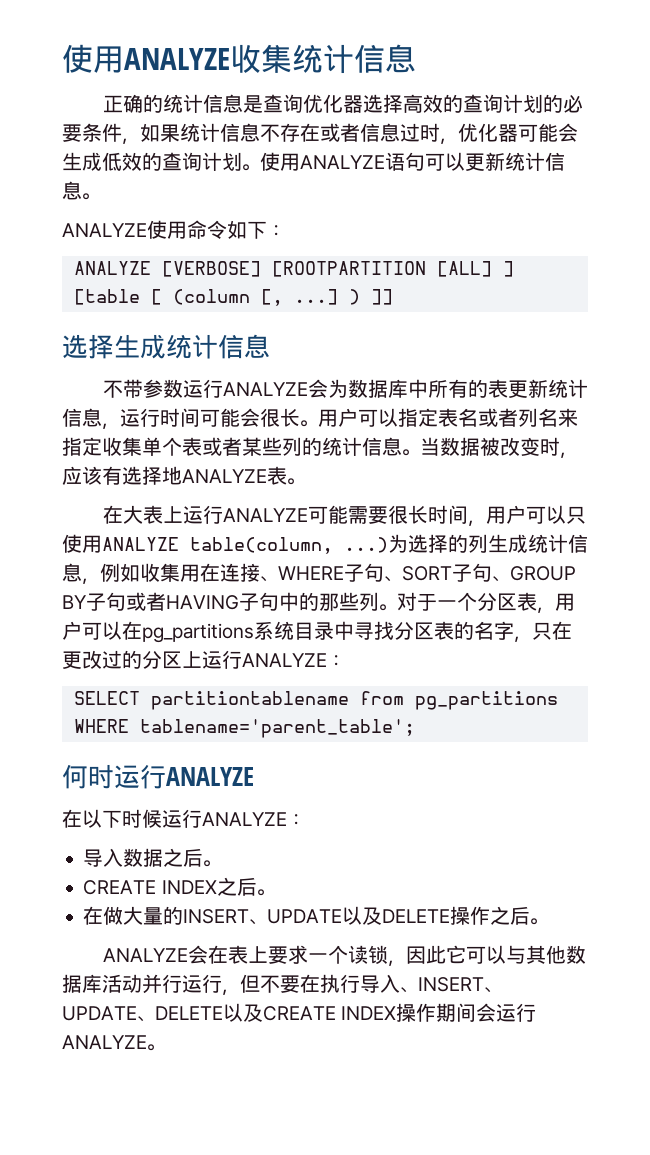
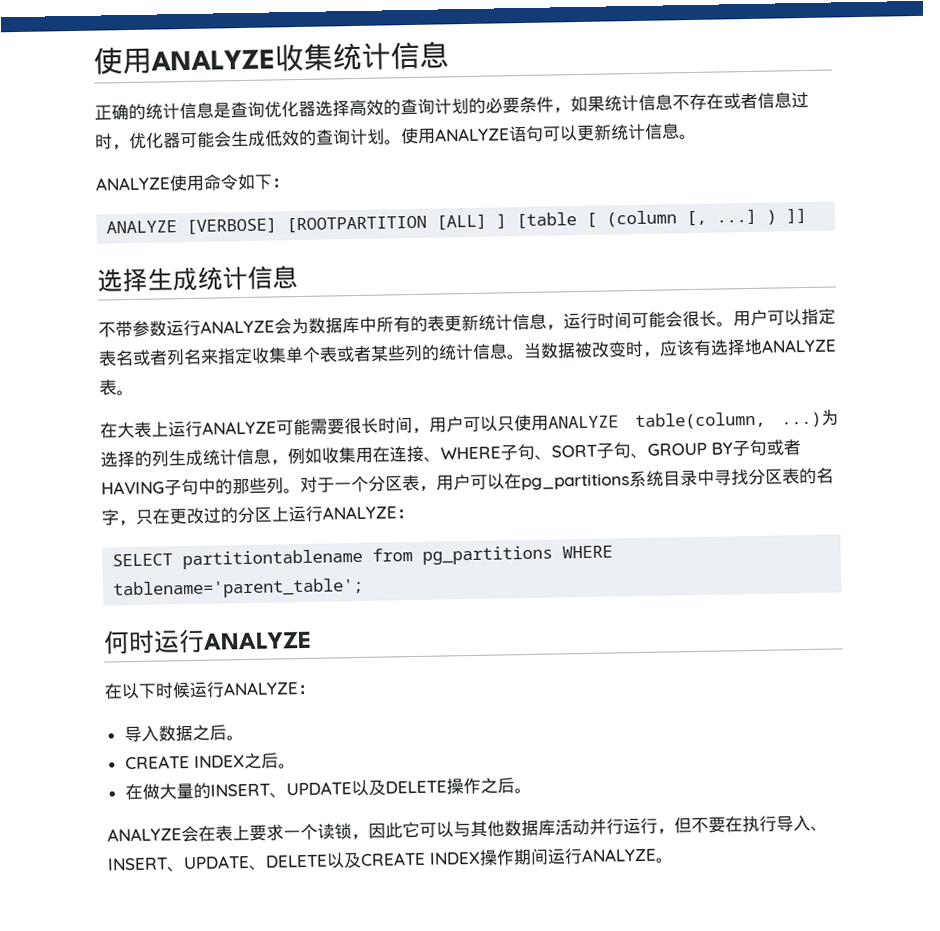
[476,1003,497,1022] 会 -> (549, 856) none

